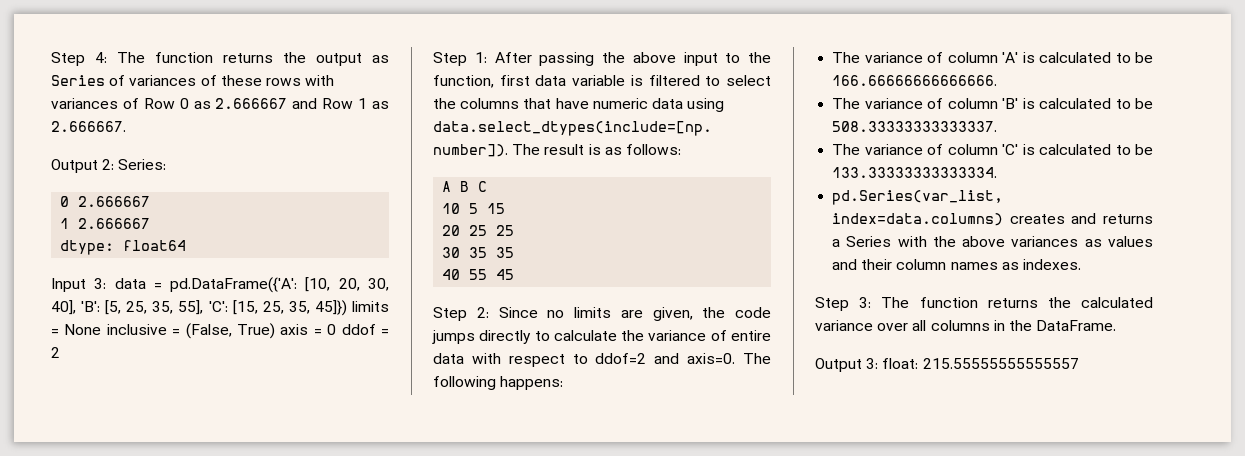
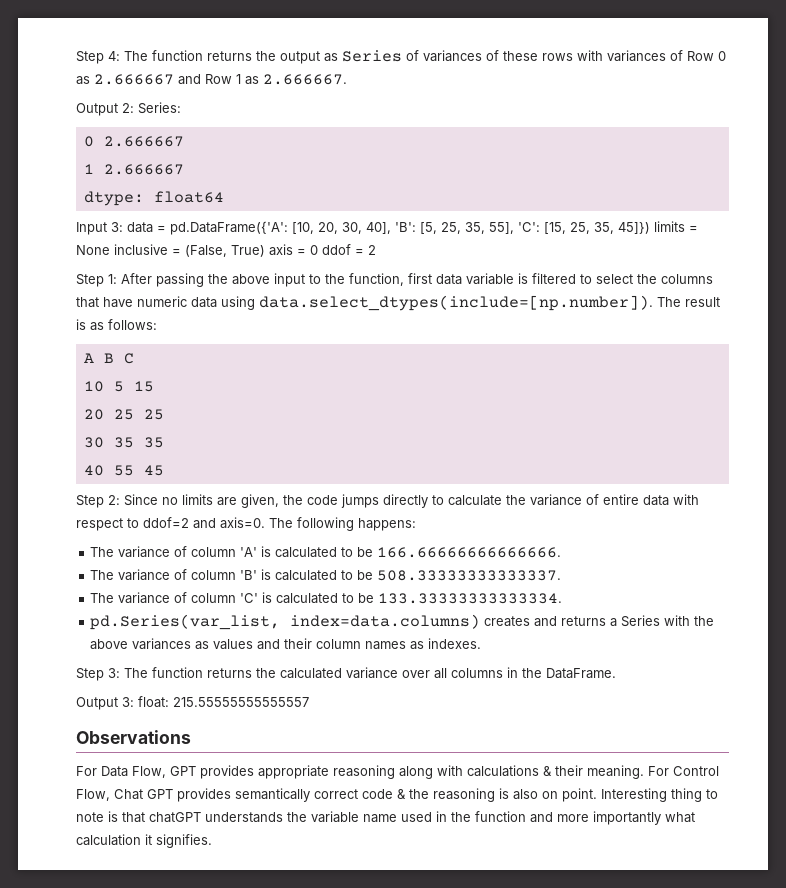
(1079, 363) none -> [76,730,191,744] [76,765,719,779] [76,788,718,802] [76,811,695,825] [76,834,212,848] // Observations // For Data Flow, GPT provides appropriate reasoning along with calculations & their meaning. For Control Flow, Chat GPT provides semantically correct code & the reasoning is also on point. Interesting thing to note is that chatGPT understands the variable name used in the function and more importantly what calculation it signifies.

